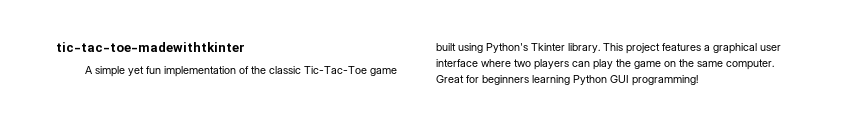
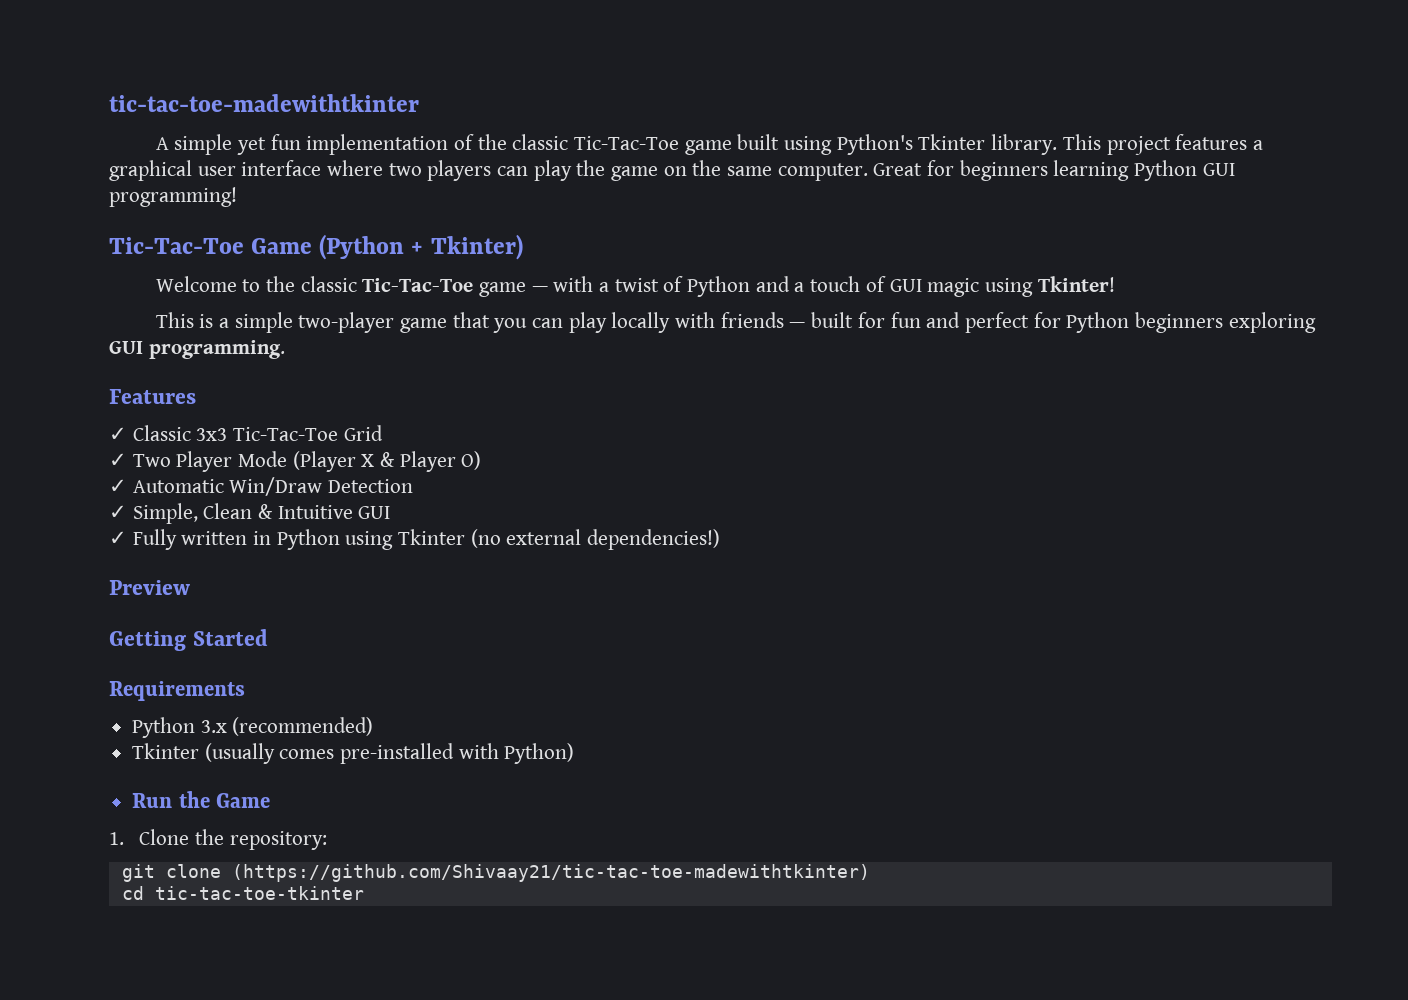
(698, 80) none -> [109,234,523,260] [155,276,1115,297] [155,312,1316,333] [109,340,285,359] [109,389,196,404] [109,425,383,441] [109,451,482,472] [109,477,414,496] [109,503,391,524] [109,529,721,550] [109,580,190,595] [109,629,268,651] [109,681,245,701] [132,717,374,738] [132,743,575,764] [132,791,271,808] [109,829,327,850] [121,864,870,882] [121,886,364,900] // Tic-Tac-Toe Game (Python + Tkinter) // Welcome to the classic Tic-Tac-Toe game — with a twist of Python and a touch of GUI magic using Tkinter! // This is a simple two-player game that you can play locally with friends — built for fun and perfect for Python beginners exploring GUI programming. // Features // ✓ Classic 3x3 Tic-Tac-Toe Grid // ✓ Two Player Mode (Player X & Player O) // ✓ Automatic Win/Draw Detection // ✓ Simple, Clean & Intuitive GUI // ✓ Fully written in Python using Tkinter (no external dependencies!) // Preview // Getting Started // Requirements // Python 3.x (recommended) // Tkinter (usually comes pre-installed with Python) // Run the Game // 1. Clone the repository: // git clone (https://github.com/Shivaay21/tic-tac-toe-madewithtkinter) // cd tic-tac-toe-tkinter

